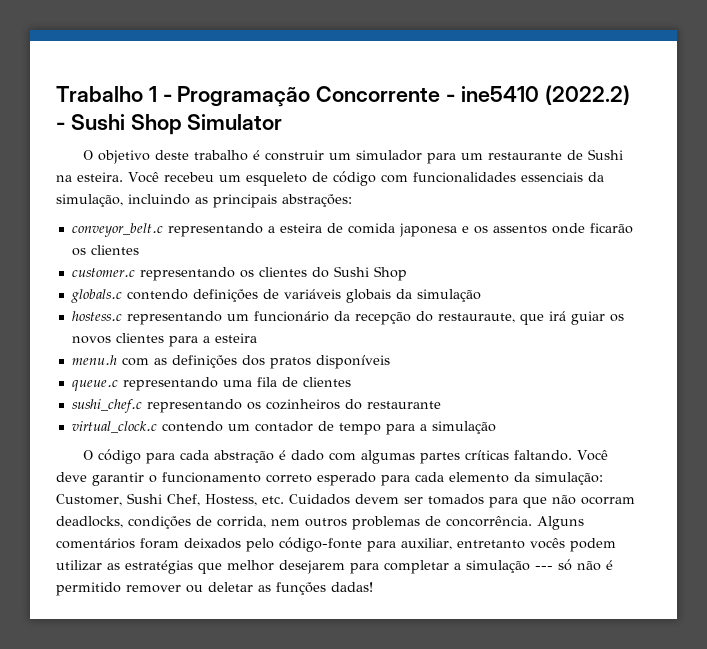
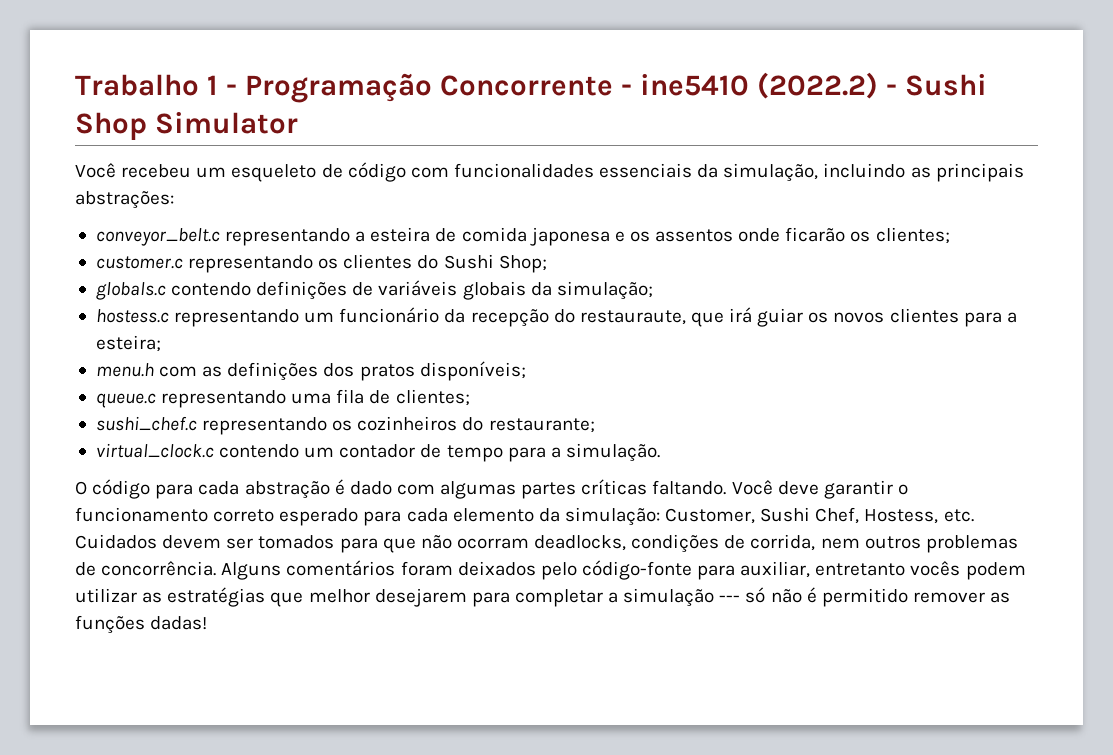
[83,149,624,164] [56,172,123,182] O objetivo deste trabalho é construir um simulador para um restaurante de Sushi na esteira. -> (298, 123) none
[90,245,139,255] clientes -> [875,227,950,244] clientes;
[373,266,407,281] Shop -> [498,255,547,273] Shop;
[416,289,481,302] simulação -> [556,281,653,300] simulação;
[214,333,257,343] esteira -> [95,335,161,352] esteira;
[315,355,390,369] disponíveis -> [419,361,526,381] disponíveis;
[302,377,351,387] clientes -> [395,389,470,406] clientes;
[366,401,441,409] restaurante -> [488,418,595,433] restaurante;
[431,421,496,434] simulação -> [565,443,660,462] simulação.
[186,582,253,593] ou deletar -> (985, 597) none

